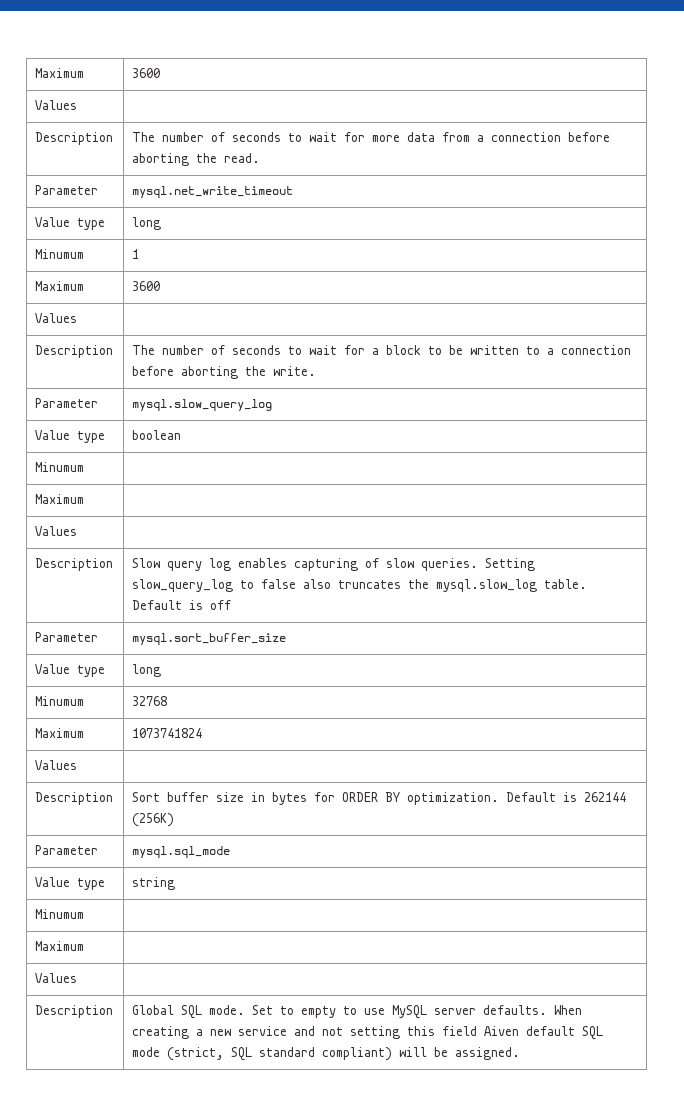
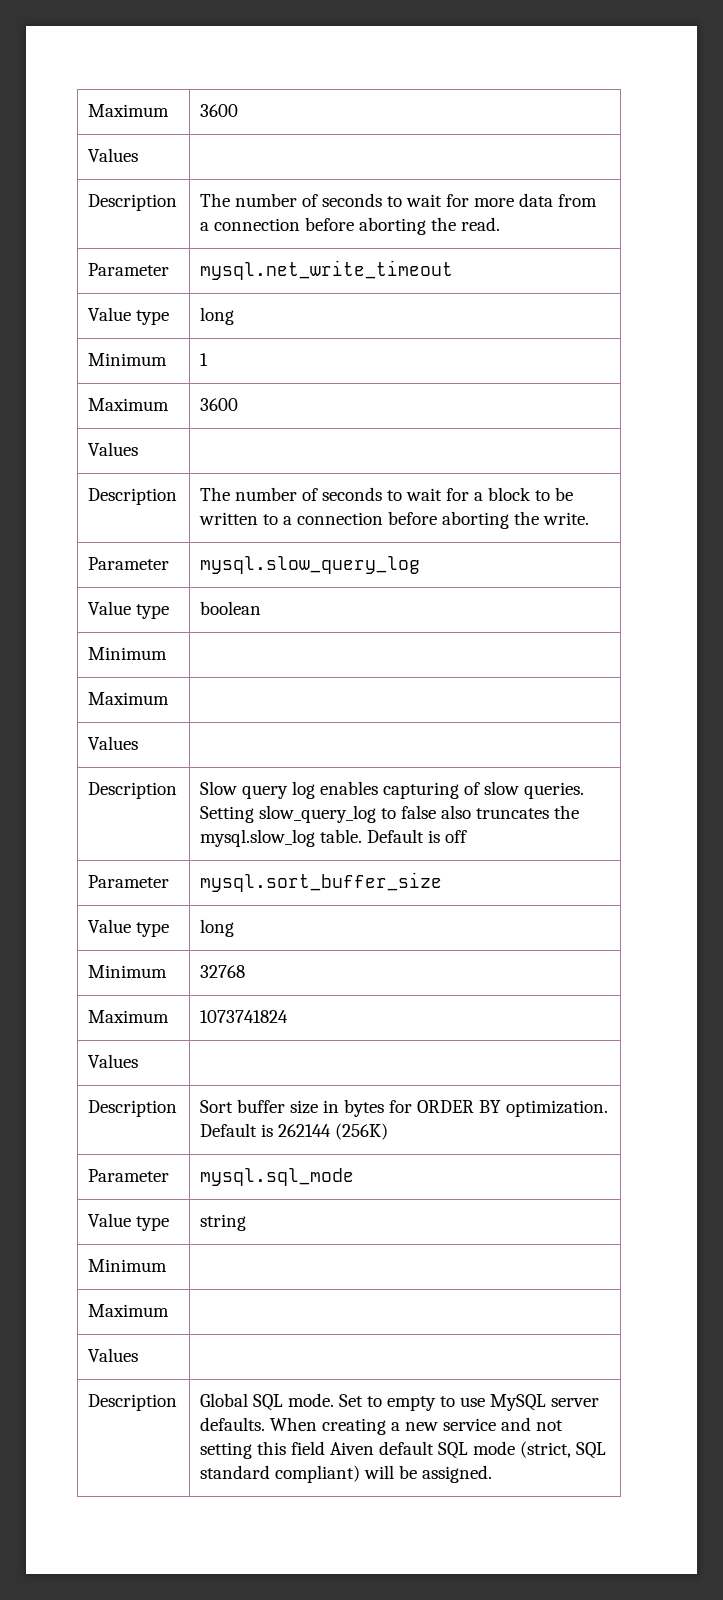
[35,249,85,259] Minumum -> [88,353,168,366] Minimum
[35,462,85,472] Minumum -> [88,647,168,660] Minimum
[35,696,85,706] Minumum -> [88,965,168,978] Minimum
[35,909,85,919] Minumum -> [88,1259,168,1272] Minimum

